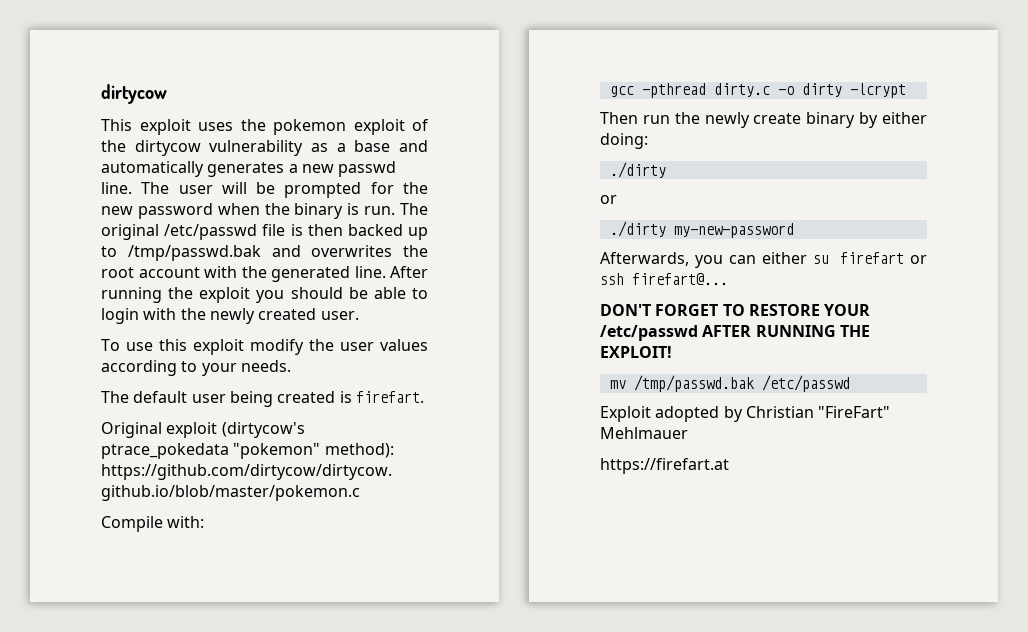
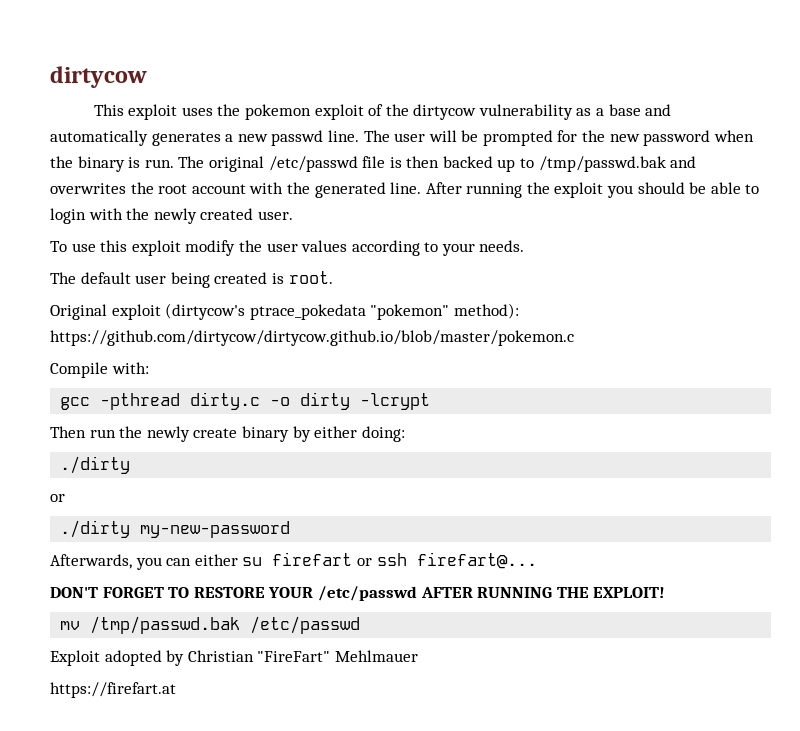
[355,391,424,403] firefart. -> [288,271,333,284] root.

